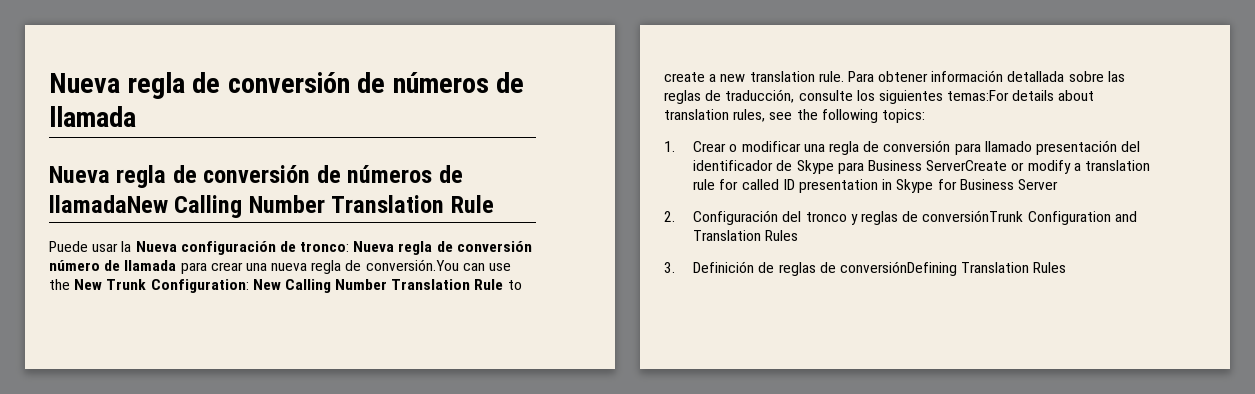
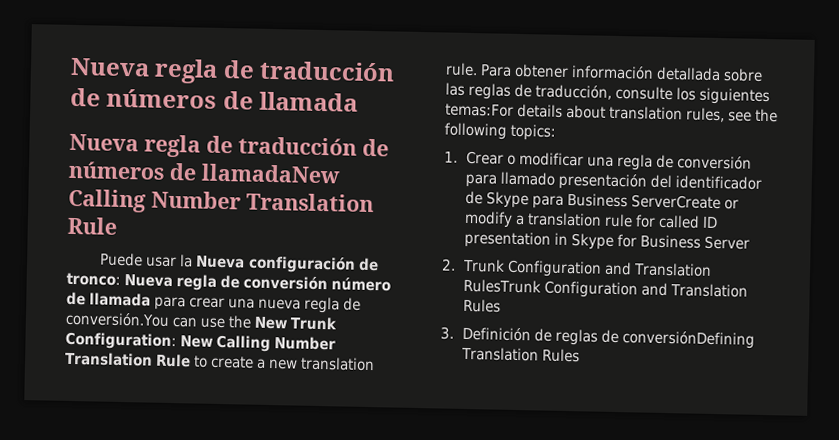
[49,72,350,99] Nueva regla de conversión -> [70,57,396,84] Nueva regla de traducción
[203,165,311,183] conversión -> [238,136,357,156] traducción
[693,210,1024,225] Configuración del tronco y reglas de conversiónTrunk -> [461,258,712,278] [462,278,541,294] Trunk Configuration and Translation RulesTrunk

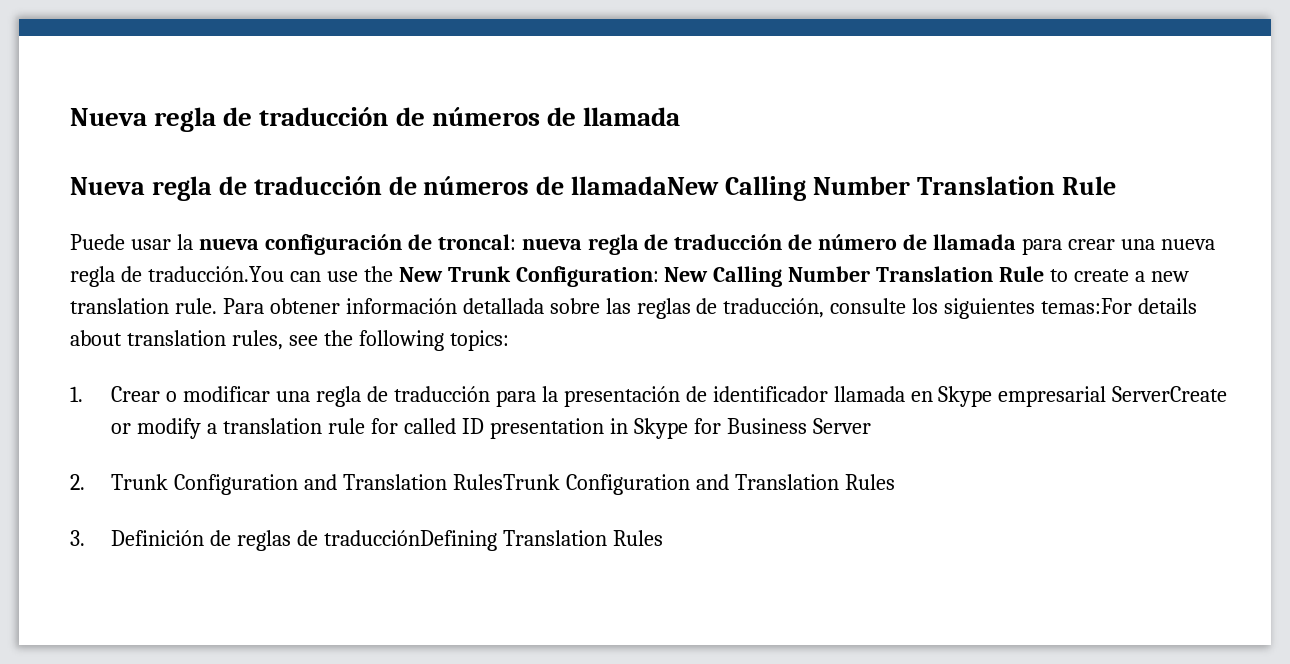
[195,255,246,269] Nueva -> [198,238,259,250] nueva
[66,272,329,291] tronco: Nueva regla de conversión -> [437,234,813,255] troncal: nueva regla de traducción de
[65,311,170,327] conversión.You -> [147,266,284,282] traducción.You
[677,155,753,170] [464,171,762,191] [464,190,628,209] conversión para llamado presentación del identificador de Skype para Business -> [393,386,1107,407] traducción para la presentación de identificador llamada en Skype empresarial
[621,330,755,349] conversiónDefining -> [324,530,498,551] traducciónDefining

